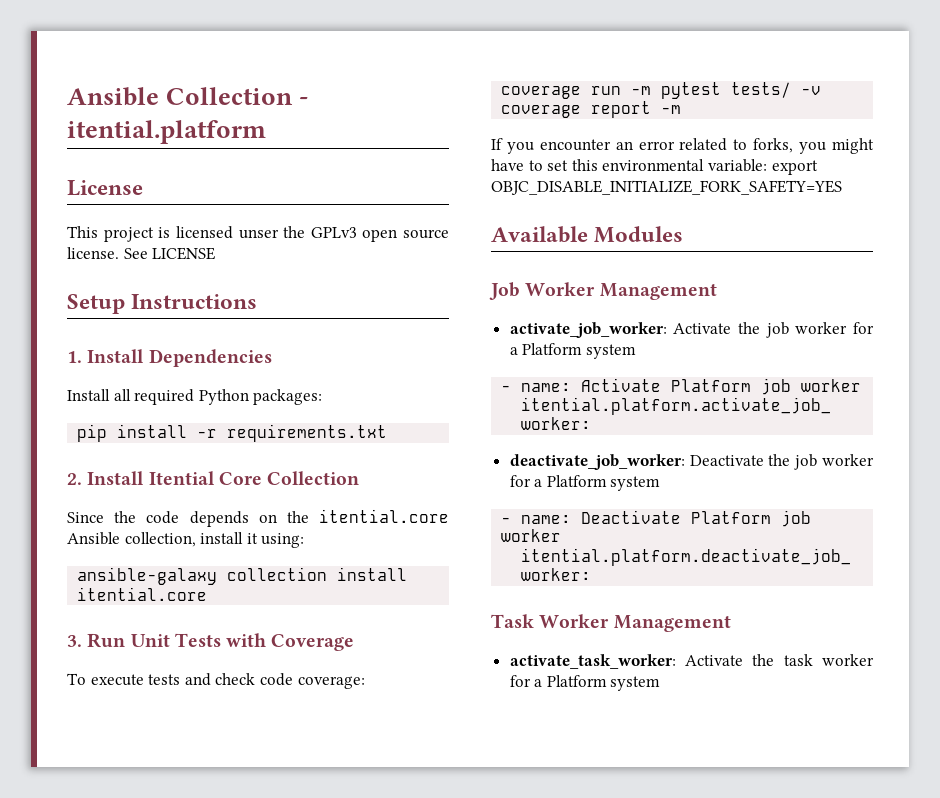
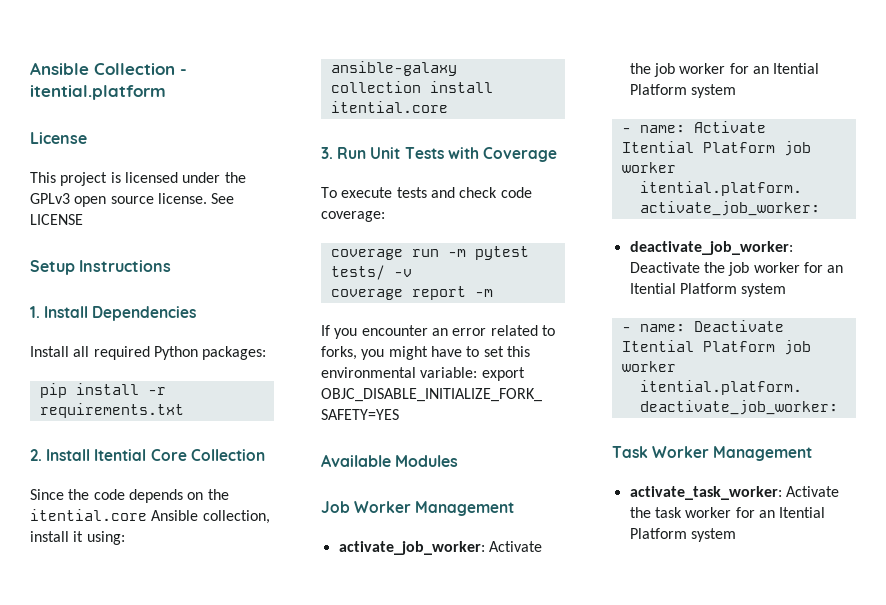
[238,229,279,239] unser -> [182,172,221,183] under
[509,347,518,355] a -> [752,63,820,74] an Itential
(662, 385) none -> [621,141,694,153] Itential
[534,479,543,487] a -> [827,265,844,273] [629,283,676,294] an Itential
(682, 517) none -> [621,340,694,352] Itential
[534,679,543,687] a -> [758,507,826,518] an Itential

